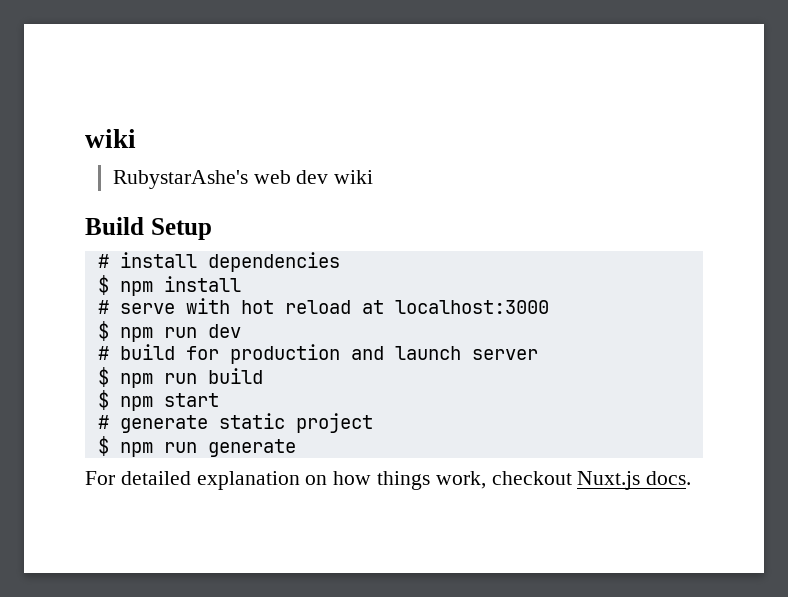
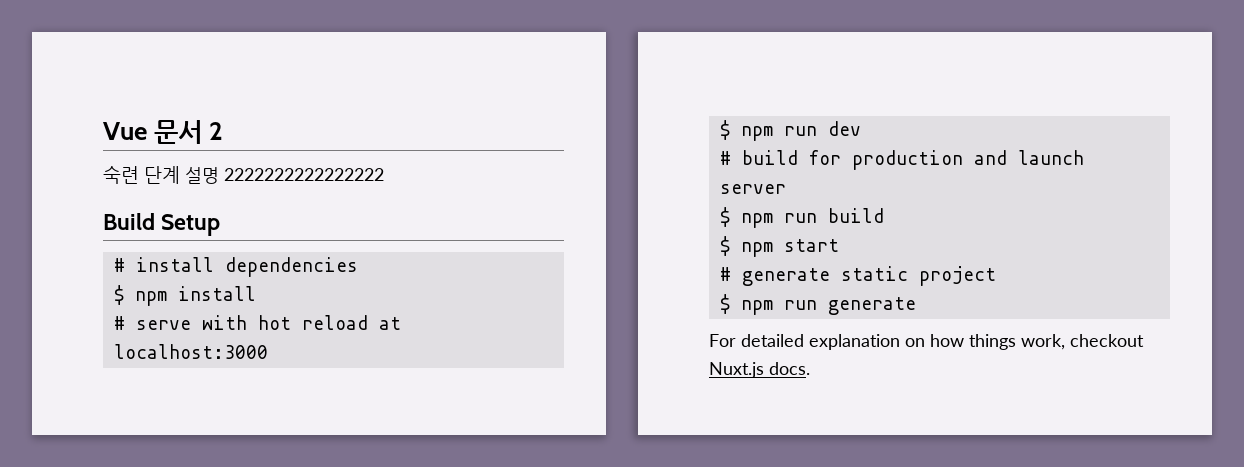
[85,129,136,148] [112,170,374,189] wiki // RubystarAshe's web dev wiki -> [103,120,224,144] [103,165,385,184] Vue 문서 2 // 숙련 단계 설명 2222222222222222

